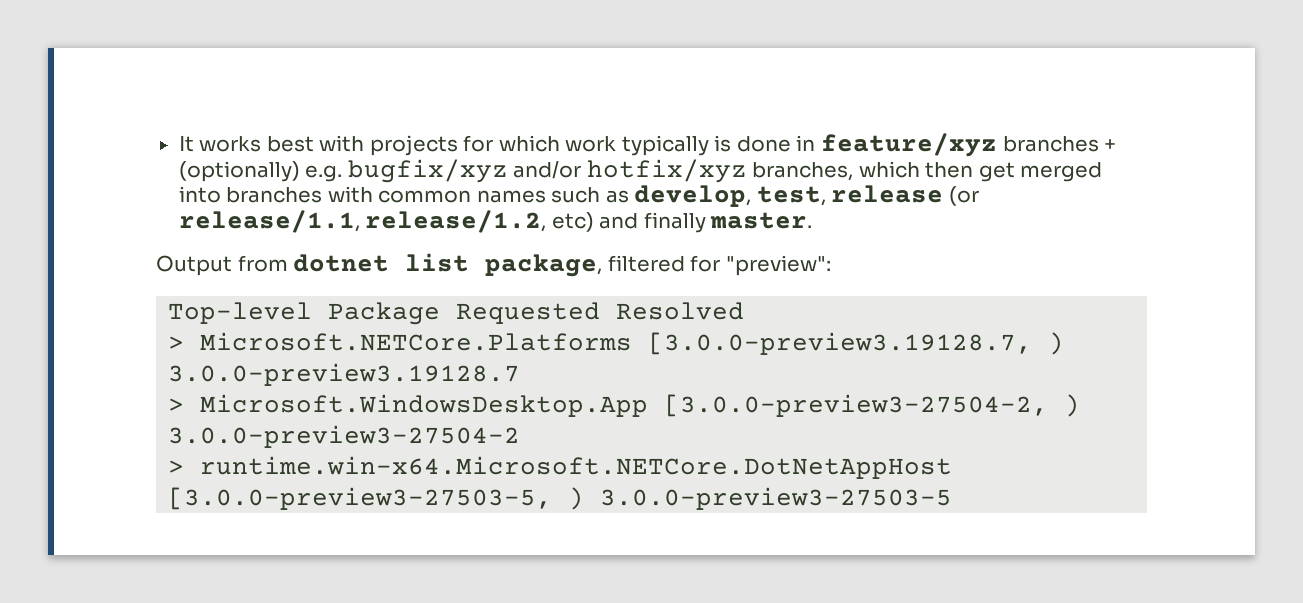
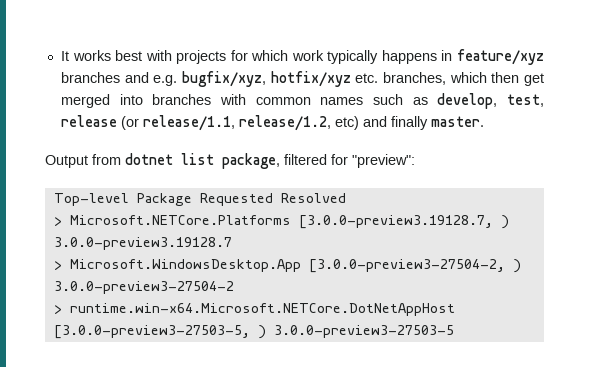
[714,135,791,152] is done -> [381,50,437,64] happens
[1104,139,1117,151] [178,159,747,183] + (optionally) e.g. bugfix/xyz and/or hotfix/xyz -> [124,71,379,87] and e.g. bugfix/xyz, hotfix/xyz etc.

